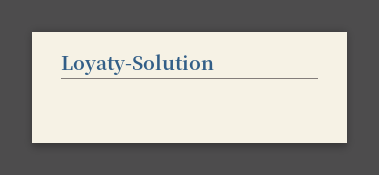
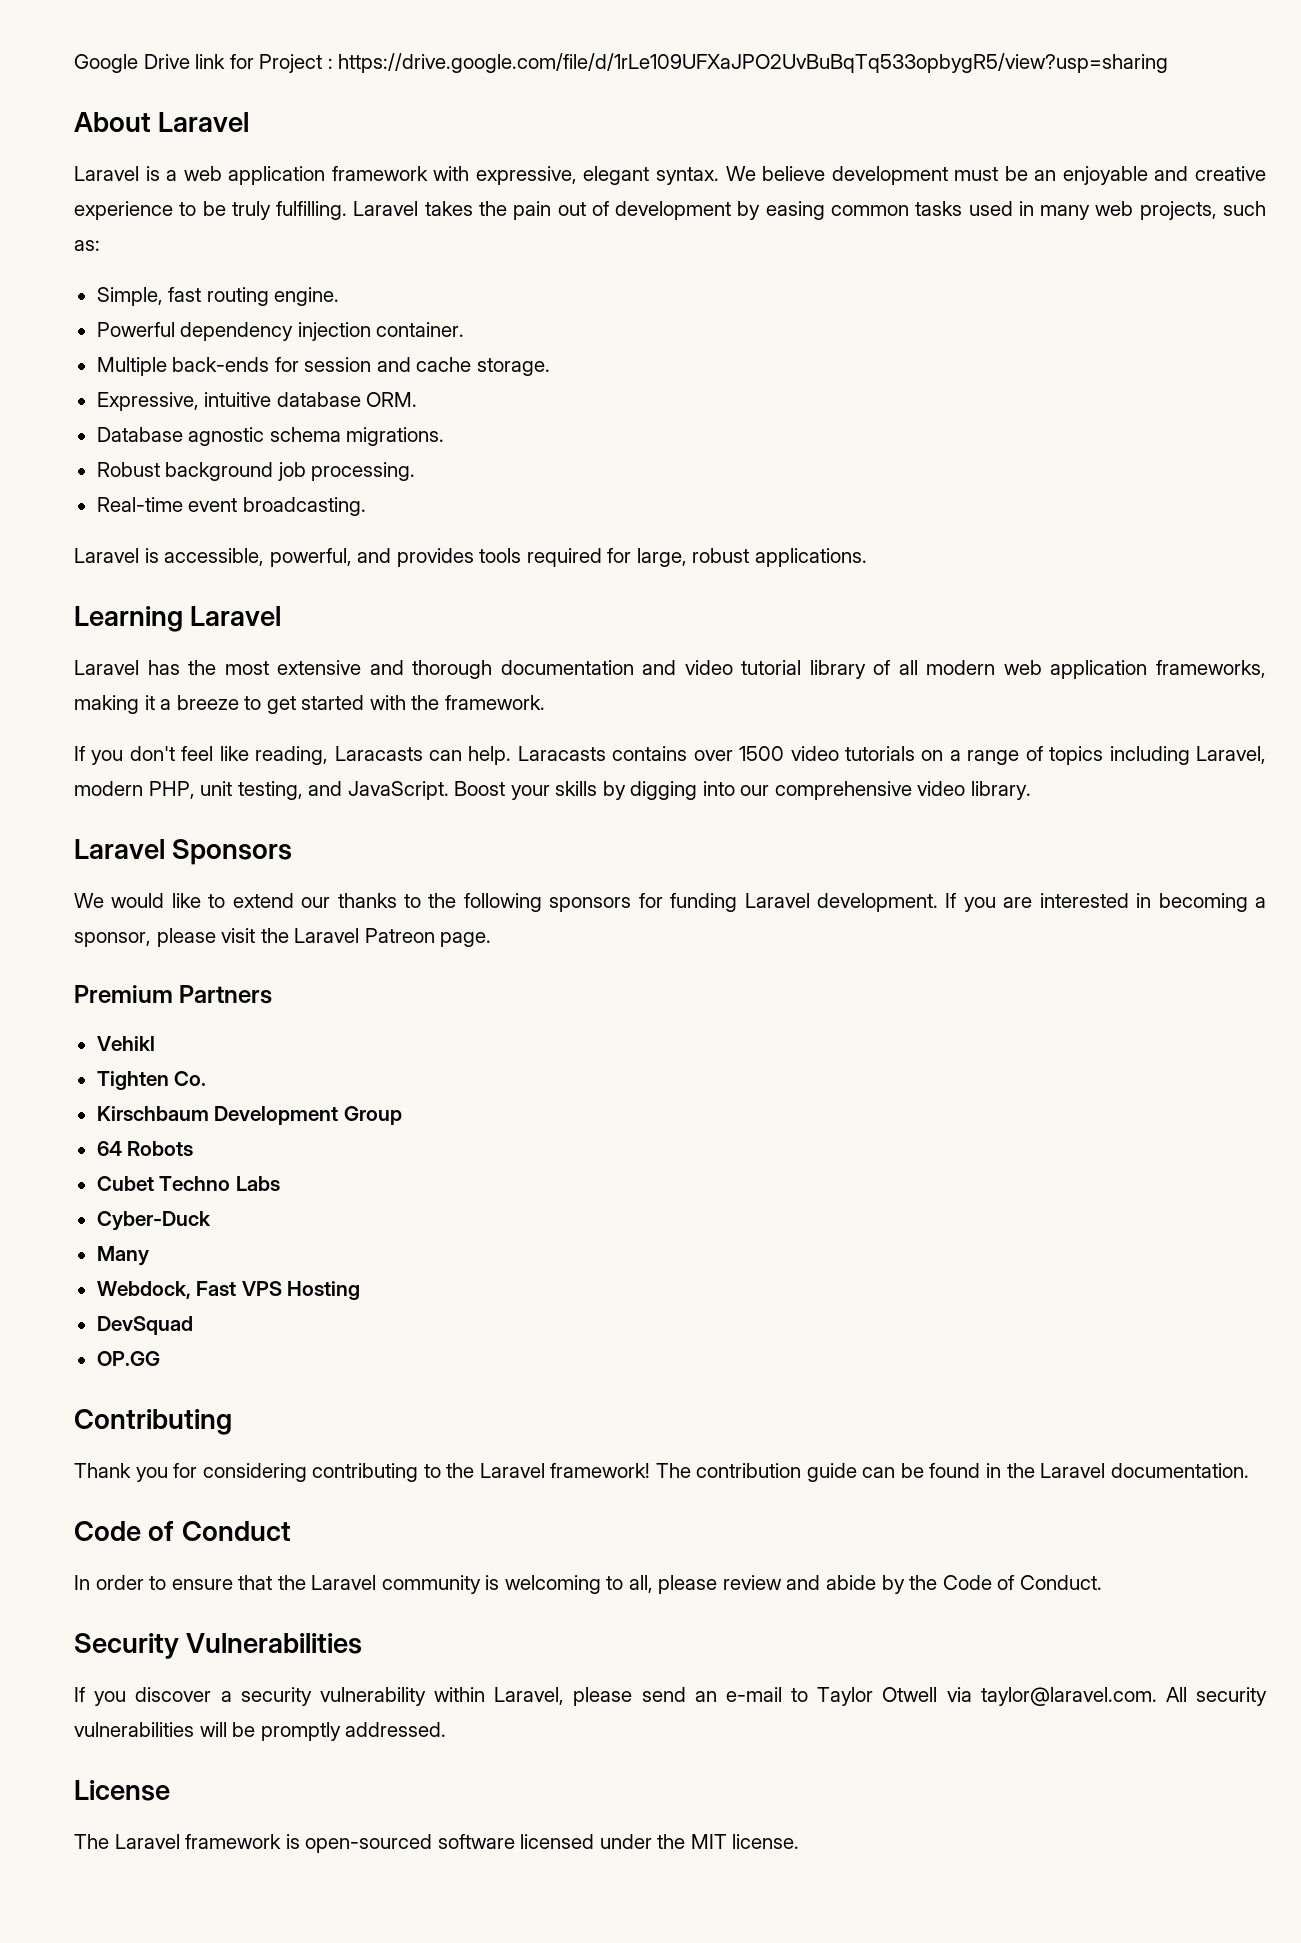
[61,54,214,75] Loyaty-Solution -> [74,53,1169,73] [74,112,250,132] [74,166,1266,185] [74,201,1267,220] [74,240,100,251] [96,287,340,306] [96,322,465,341] [96,357,550,376] [96,392,418,411] [96,427,445,446] [96,462,416,481] [96,497,366,516] [74,548,867,567] [74,606,282,632] [74,660,1266,679] [74,695,545,714] [74,746,1266,765] [74,781,1032,800] [74,839,293,865] [74,893,1266,912] [74,928,492,947] [74,985,273,1004] [96,1036,155,1051] [96,1071,207,1090] [96,1106,402,1125] [96,1141,194,1156] [96,1176,280,1191] [96,1211,211,1231] [96,1246,149,1266] [96,1281,361,1300] [96,1316,193,1335] [96,1351,160,1366] [74,1409,232,1435] [74,1463,1249,1482] [74,1521,291,1541] [74,1575,1102,1594] [74,1633,363,1659] [74,1687,1267,1706] [74,1722,447,1741] [74,1780,170,1801] [74,1834,800,1853] Google Drive link for Project : https://drive.google.com/file/d/1rLe109UFXaJPO2UvBuBqTq533opbygR5/view?usp=sharing // About Laravel // Laravel is a web application framework with expressive, elegant syntax. We believe development must be an enjoyable and creative experience to be truly fulfilling. Laravel takes the pain out of development by easing common tasks used in many web projects, such as: // Simple, fast routing engine. // Powerful dependency injection container. // Multiple back-ends for session and cache storage. // Expressive, intuitive database ORM. // Database agnostic schema migrations. // Robust background job processing. // Real-time event broadcasting. // Laravel is accessible, powerful, and provides tools required for large, robust applications. // Learning Laravel // Laravel has the most extensive and thorough documentation and video tutorial library of all modern web application frameworks, making it a breeze to get started with the framework. // If you don't feel like reading, Laracasts can help. Laracasts contains over 1500 video tutorials on a range of topics including Laravel, modern PHP, unit testing, and JavaScript. Boost your skills by digging into our comprehensive video library. // Laravel Sponsors // We would like to extend our thanks to the following sponsors for funding Laravel development. If you are interested in becoming a sponsor, please visit the Laravel Patreon page. // Premium Partners // Vehikl // Tighten Co. // Kirschbaum Development Group // 64 Robots // Cubet Techno Labs // Cyber-Duck // Many // Webdock, Fast VPS Hosting // DevSquad // OP.GG // Contributing // Thank you for considering contributing to the Laravel framework! The contribution guide can be found in the Laravel documentation. // Code of Conduct // In order to ensure that the Laravel community is welcoming to all, please review and abide by the Code of Conduct. // Security Vulnerabilities // If you discover a security vulnerability within Laravel, please send an e-mail to Taylor Otwell via taylor@laravel.com. All security vulnerabilities will be promptly addressed. // License // The Laravel framework is open-sourced software licensed under the MIT license.

